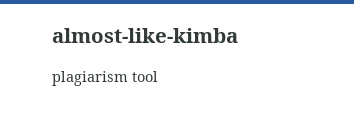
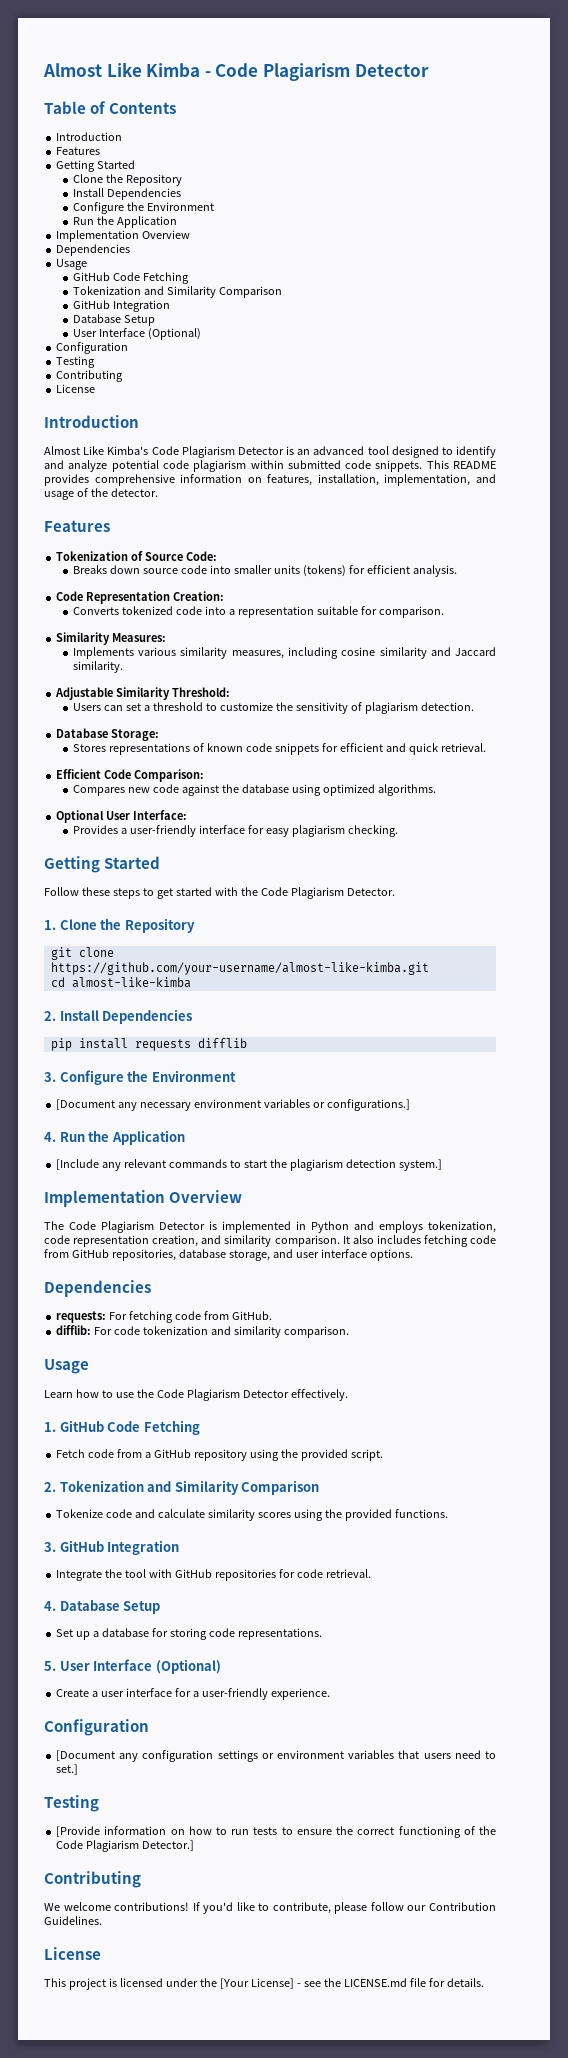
[52,28,238,43] [52,71,158,86] almost-like-kimba // plagiarism tool -> [43,62,429,81] [44,101,177,114] [56,132,123,141] [56,147,101,155] [56,160,136,172] [72,174,182,186] [72,188,181,200] [72,202,214,214] [72,216,177,228] [56,230,191,242] [56,244,131,256] [56,259,88,270] [72,272,189,284] [72,286,282,298] [72,300,170,312] [72,314,155,326] [72,328,201,340] [56,342,129,354] [56,356,96,368] [56,370,124,382] [56,384,96,393] [44,415,139,428] [44,446,497,458] [44,460,497,472] [44,474,496,486] [44,488,158,500] [44,520,110,532] [56,551,218,561] [72,565,457,577] [56,591,225,604] [72,606,444,618] [56,632,167,645] [72,647,497,659] [72,661,123,673] [55,687,231,700] [72,702,474,714] [56,728,160,741] [72,743,486,755] [56,769,205,782] [72,784,436,796] [56,810,188,823] [72,825,398,837] [44,856,161,873] [44,887,395,899] [44,918,195,933] [50,947,114,960] [50,962,429,975] [50,977,191,988] [44,1009,193,1024] [50,1038,247,1051] [44,1070,236,1085] [56,1099,410,1111] [44,1130,185,1145] [56,1159,442,1171] [44,1190,243,1207] [44,1221,496,1233] [44,1235,497,1247] [44,1249,413,1261] [44,1280,151,1297] [56,1311,272,1323] [56,1325,349,1338] [44,1359,89,1374] [44,1389,348,1401] [44,1420,200,1435] [56,1449,383,1461] [44,1480,320,1495] [56,1509,448,1521] [44,1540,180,1555] [56,1569,371,1581] [44,1600,161,1614] [56,1628,322,1640] [44,1659,221,1674] [56,1688,330,1700] [44,1719,149,1736] [56,1750,496,1762] [56,1764,79,1775] [44,1795,99,1812] [56,1826,496,1838] [56,1840,195,1852] [44,1871,141,1888] [44,1902,496,1914] [44,1916,102,1925] [44,1947,101,1960] [44,1978,484,1990] Almost Like Kimba - Code Plagiarism Detector // Table of Contents // Introduction // Features // Getting Started // Clone the Repository // Install Dependencies // Configure the Environment // Run the Application // Implementation Overview // Dependencies // Usage // GitHub Code Fetching // Tokenization and Similarity Comparison // GitHub Integration // Database Setup // User Interface (Optional) // Configuration // Testing // Contributing // License // Introduction // Almost Like Kimba's Code Plagiarism Detector is an advanced tool designed to identify and analyze potential code plagiarism within submitted code snippets. This README provides comprehensive information on features, installation, implementation, and usage of the detector. // Features // Tokenization of Source Code: // Breaks down source code into smaller units (tokens) for efficient analysis. // Code Representation Creation: // Converts tokenized code into a representation suitable for comparison. // Similarity Measures: // Implements various similarity measures, including cosine similarity and Jaccard similarity. // Adjustable Similarity Threshold: // Users can set a threshold to customize the sensitivity of plagiarism detection. // Database Storage: // Stores representations of known code snippets for efficient and quick retrieval. // Efficient Code Comparison: // Compares new code against the database using optimized algorithms. // Optional User Interface: // Provides a user-friendly interface for easy plagiarism checking. // Getting Started // Follow these steps to get started with the Code Plagiarism Detector. // 1. Clone the Repository // git clone https://github.com/your-username/almost-like-kimba.git // cd almost-like-kimba // 2. Install Dependencies // pip install requests difflib // 3. Configure the Environment // [Document any necessary environment variables or configurations.] // 4. Run the Application // [Include any relevant commands to start the plagiarism detection system.] // Implementation Overview // The Code Plagiarism Detector is implemented in Python and employs tokenization, code representation creation, and similarity comparison. It also includes fetching code from GitHub repositories, database storage, and user interface options. // Dependencies // requests: For fetching code from GitHub. // difflib: For code tokenization and similarity comparison. // Usage // Learn how to use the Code Plagiarism Detector effectively. // 1. GitHub Code Fetching // Fetch code from a GitHub repository using the provided script. // 2. Tokenization and Similarity Comparison // Tokenize code and calculate similarity scores using the provided functions. // 3. GitHub Integration // Integrate the tool with GitHub repositories for code retrieval. // 4. Database Setup // Set up a database for storing code representations. // 5. User Interface (Optional) // Create a user interface for a user-friendly experience. // Configuration // [Document any configuration settings or environment variables that users need to set.] // Testing // [Provide information on how to run tests to ensure the correct functioning of the Code Plagiarism Detector.] // Contributing // We welcome contributions! If you'd like to contribute, please follow our Contribution Guidelines. // License // This project is licensed under the [Your License] - see the LICENSE.md file for details.

